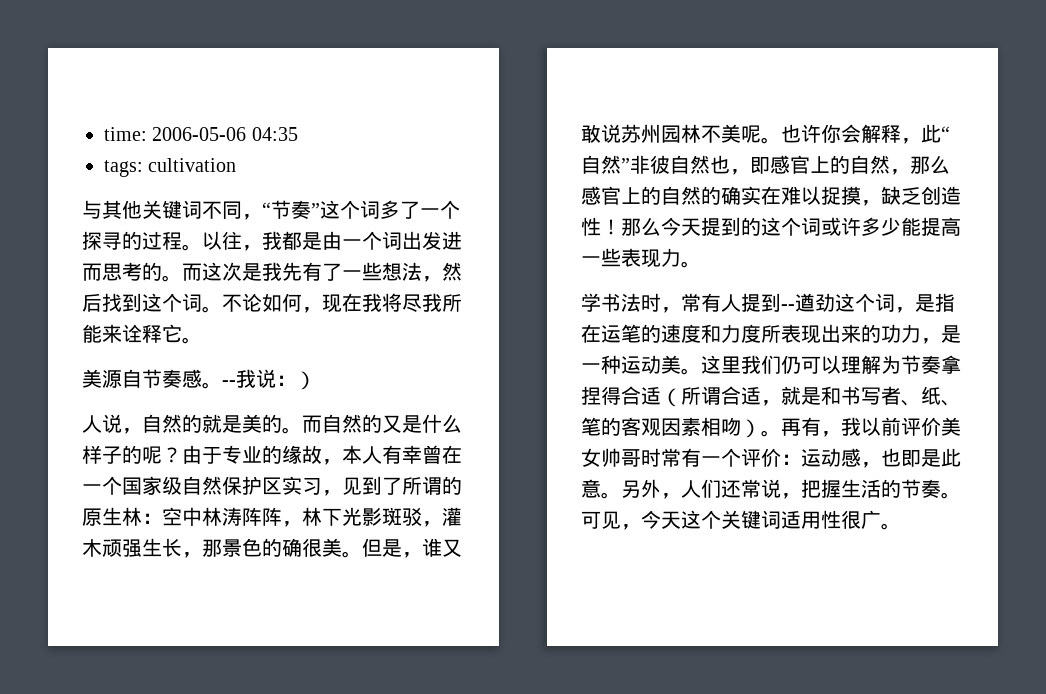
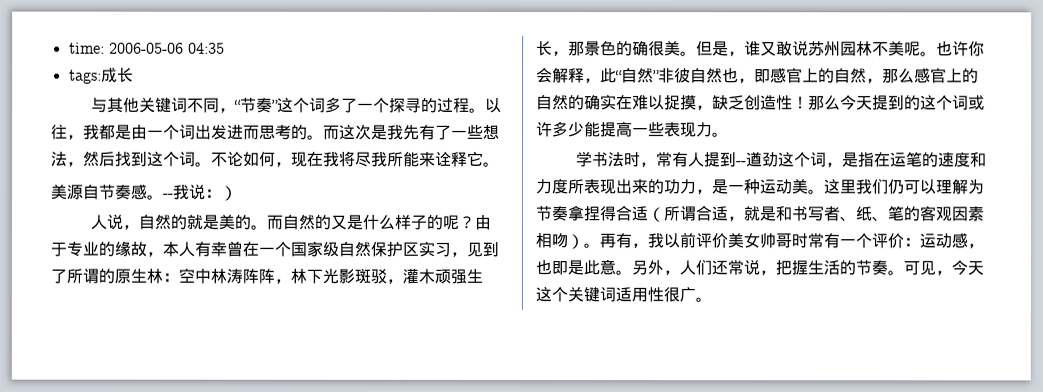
[148,158,237,172] cultivation -> [100,67,134,83] 成长

